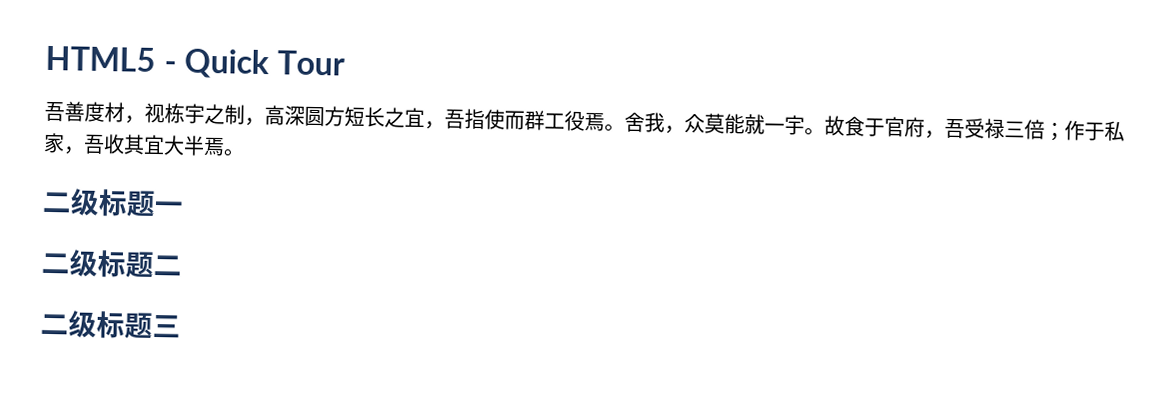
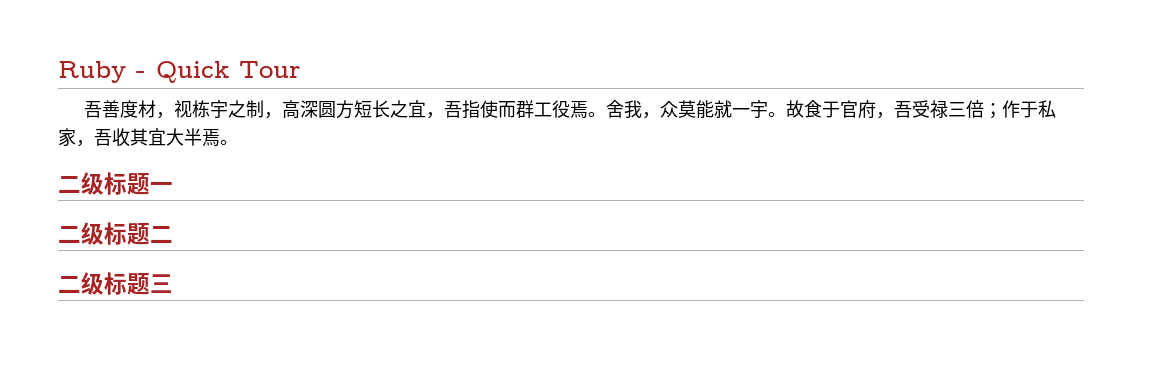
[45,45,156,72] HTML5 -> [58,61,126,83] Ruby

